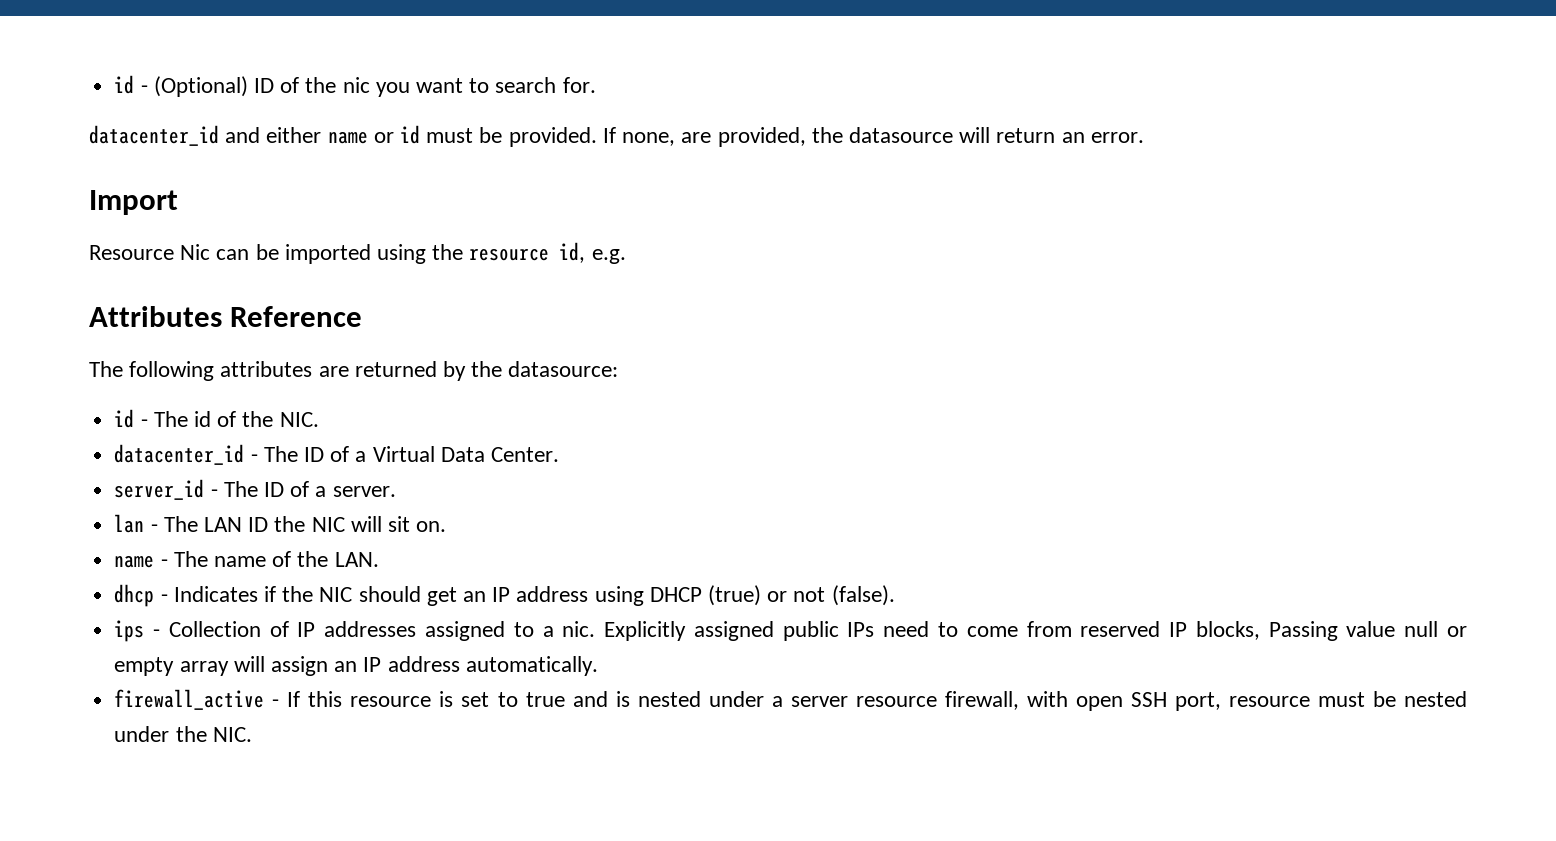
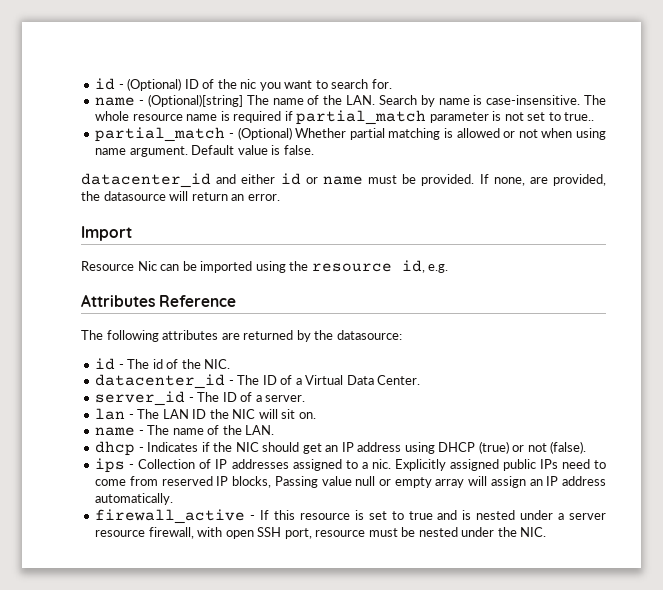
(596, 85) none -> [95,94,606,107] [95,110,595,125] [95,127,607,142] [95,145,314,157] // name - (Optional)[string] The name of the LAN. Search by name is case-insensitive. The whole resource name is required if partial_match parameter is not set to true.. // partial_match - (Optional) Whether partial matching is allowed or not when using name argument. Default value is false.
[327,125,421,144] name or id -> [280,173,363,185] id or name

